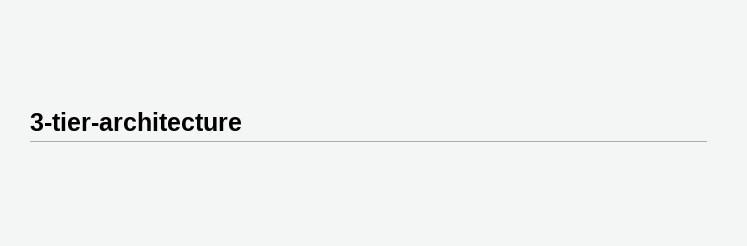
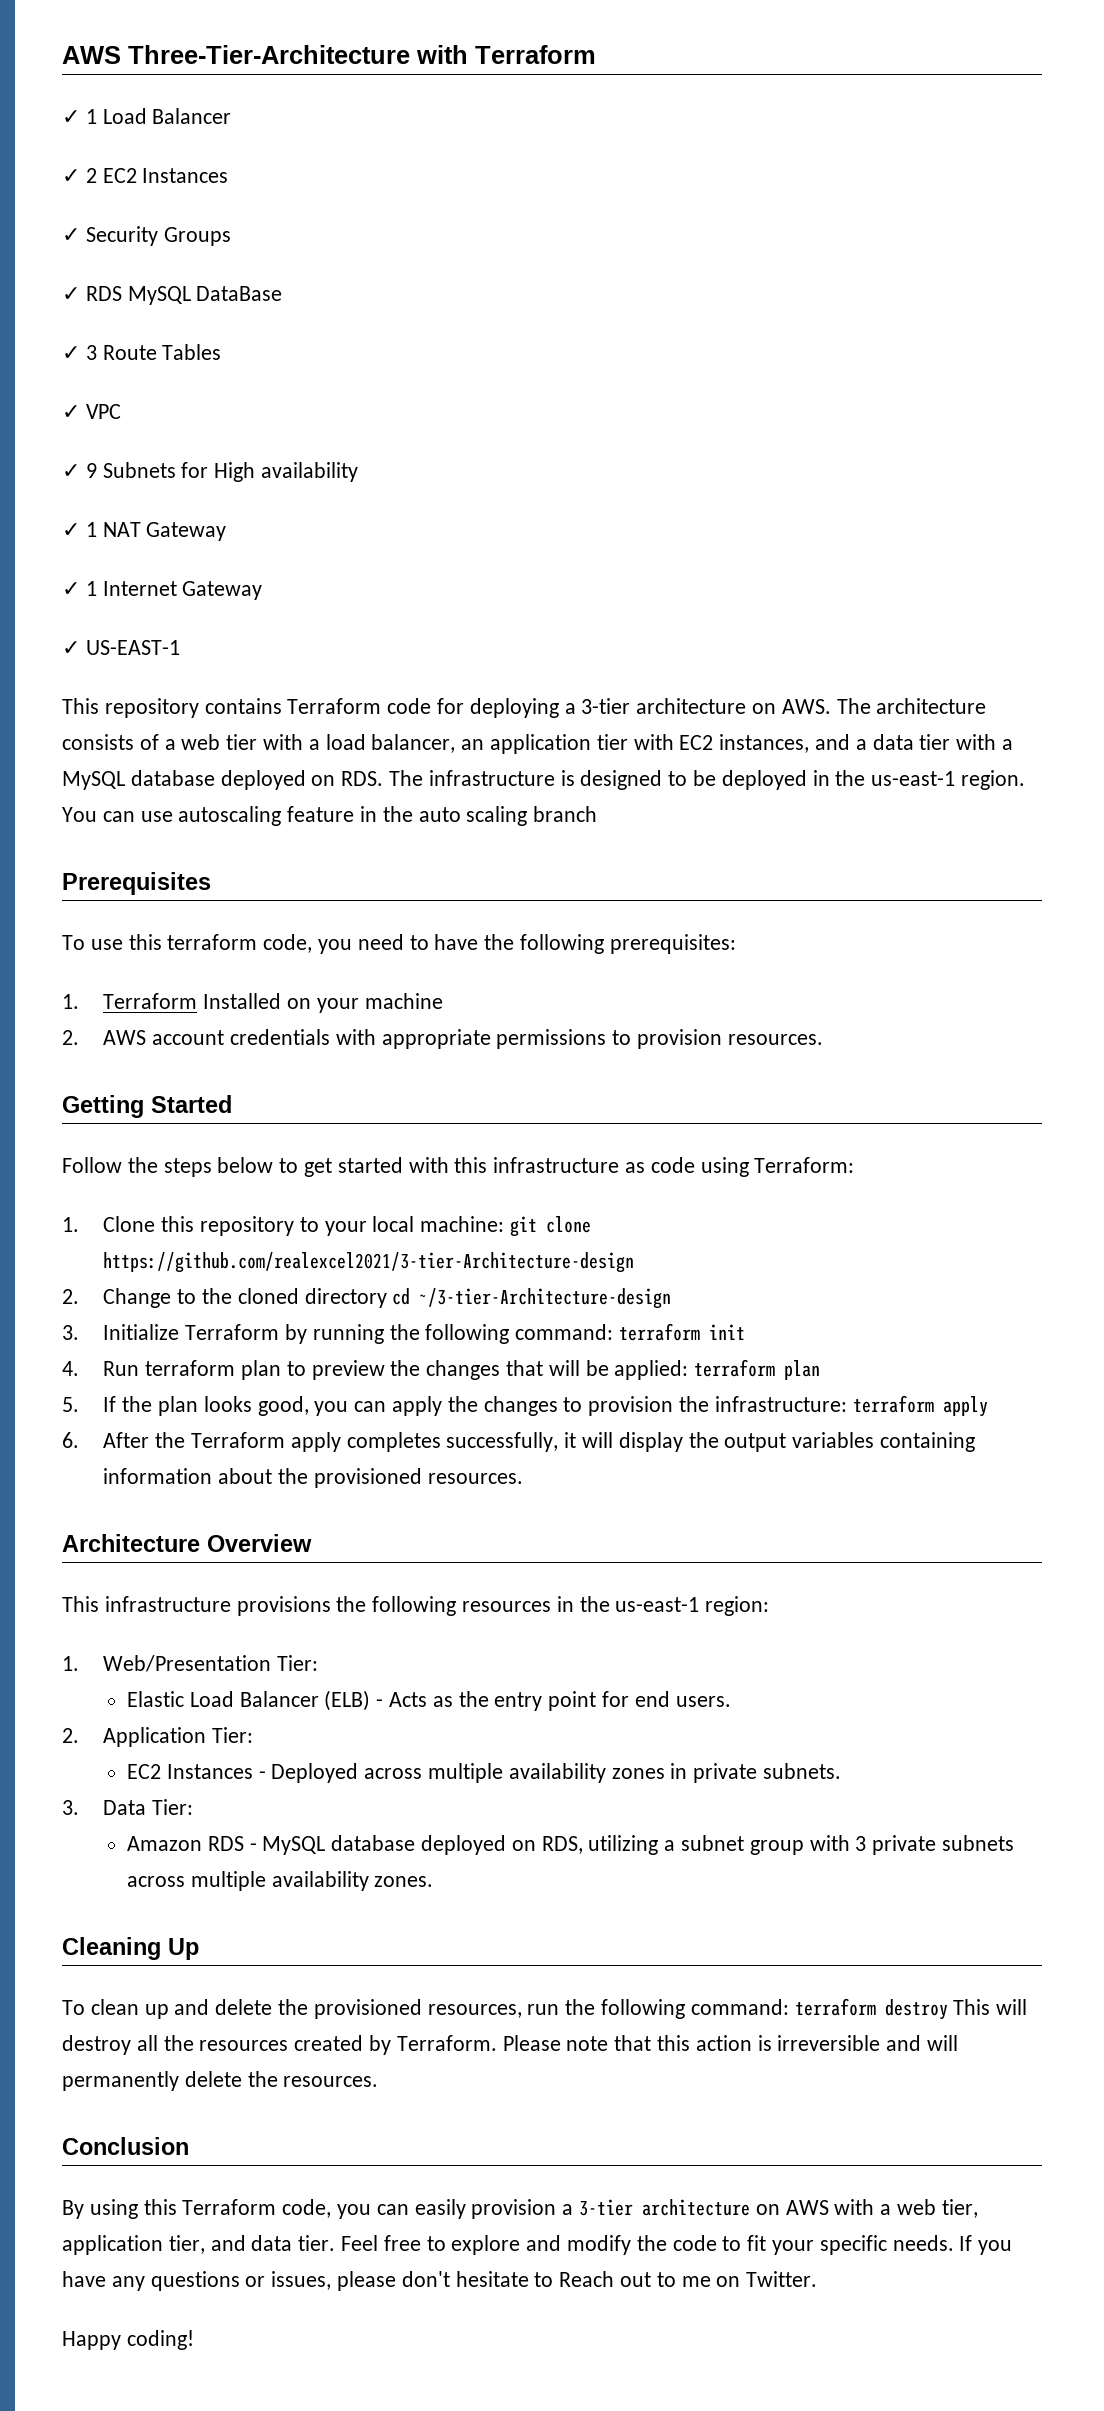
[30,112,242,131] 3-tier-architecture -> [62,45,596,64] [62,108,232,124] [62,168,229,183] [62,226,231,246] [62,286,283,305] [62,344,222,360] [62,404,121,419] [62,462,359,482] [62,522,227,541] [62,581,263,600] [62,640,180,655] [62,698,987,718] [62,734,1014,754] [62,770,1026,790] [62,806,598,826] [62,872,211,895] [62,934,736,954] [62,993,443,1013] [62,1029,823,1049] [62,1095,232,1118] [62,1157,855,1177] [62,1216,591,1237] [103,1252,635,1273] [62,1288,672,1309] [62,1323,745,1344] [62,1359,821,1380] [62,1395,988,1417] [62,1432,976,1452] [103,1468,523,1488] [62,1534,312,1552] [62,1596,770,1616] [62,1655,319,1672] [127,1690,731,1711] [62,1727,254,1747] [127,1763,842,1783] [62,1799,194,1815] [127,1835,1015,1855] [127,1871,434,1891] [62,1937,199,1960] [62,1998,1028,2020] [62,2035,959,2055] [62,2071,379,2091] [62,2137,189,2155] [62,2199,978,2219] [62,2235,1013,2255] [62,2271,818,2291] [62,2330,194,2350] AWS Three-Tier-Architecture with Terraform // ✓ 1 Load Balancer // ✓ 2 EC2 Instances // ✓ Security Groups // ✓ RDS MySQL DataBase // ✓ 3 Route Tables // ✓ VPC // ✓ 9 Subnets for High availability // ✓ 1 NAT Gateway // ✓ 1 Internet Gateway // ✓ US-EAST-1 // This repository contains Terraform code for deploying a 3-tier architecture on AWS. The architecture consists of a web tier with a load balancer, an application tier with EC2 instances, and a data tier with a MySQL database deployed on RDS. The infrastructure is designed to be deployed in the us-east-1 region. You can use autoscaling feature in the auto scaling branch // Prerequisites // To use this terraform code, you need to have the following prerequisites: // 1. Terraform Installed on your machine // 2. AWS account credentials with appropriate permissions to provision resources. // Getting Started // Follow the steps below to get started with this infrastructure as code using Terraform: // 1. Clone this repository to your local machine: git clone https://github.com/realexcel2021/3-tier-Architecture-design // 2. Change to the cloned directory cd ~/3-tier-Architecture-design // 3. Initialize Terraform by running the following command: terraform init // 4. Run terraform plan to preview the changes that will be applied: terraform plan // 5. If the plan looks good, you can apply the changes to provision the infrastructure: terraform apply // 6. After the Terraform apply completes successfully, it will display the output variables containing information about the provisioned resources. // Architecture Overview // This infrastructure provisions the following resources in the us-east-1 region: // 1. Web/Presentation Tier: // Elastic Load Balancer (ELB) - Acts as the entry point for end users. // 2. Application Tier: // EC2 Instances - Deployed across multiple availability zones in private subnets. // 3. Data Tier: // Amazon RDS - MySQL database deployed on RDS, utilizing a subnet group with 3 private subnets across multiple availability zones. // Cleaning Up // To clean up and delete the provisioned resources, run the following command: terraform destroy This will destroy all the resources created by Terraform. Please note that this action is irreversible and will permanently delete the resources. // Conclusion // By using this Terraform code, you can easily provision a 3-tier architecture on AWS with a web tier, application tier, and data tier. Feel free to explore and modify the code to fit your specific needs. If you have any questions or issues, please don't hesitate to Reach out to me on Twitter. // Happy coding!

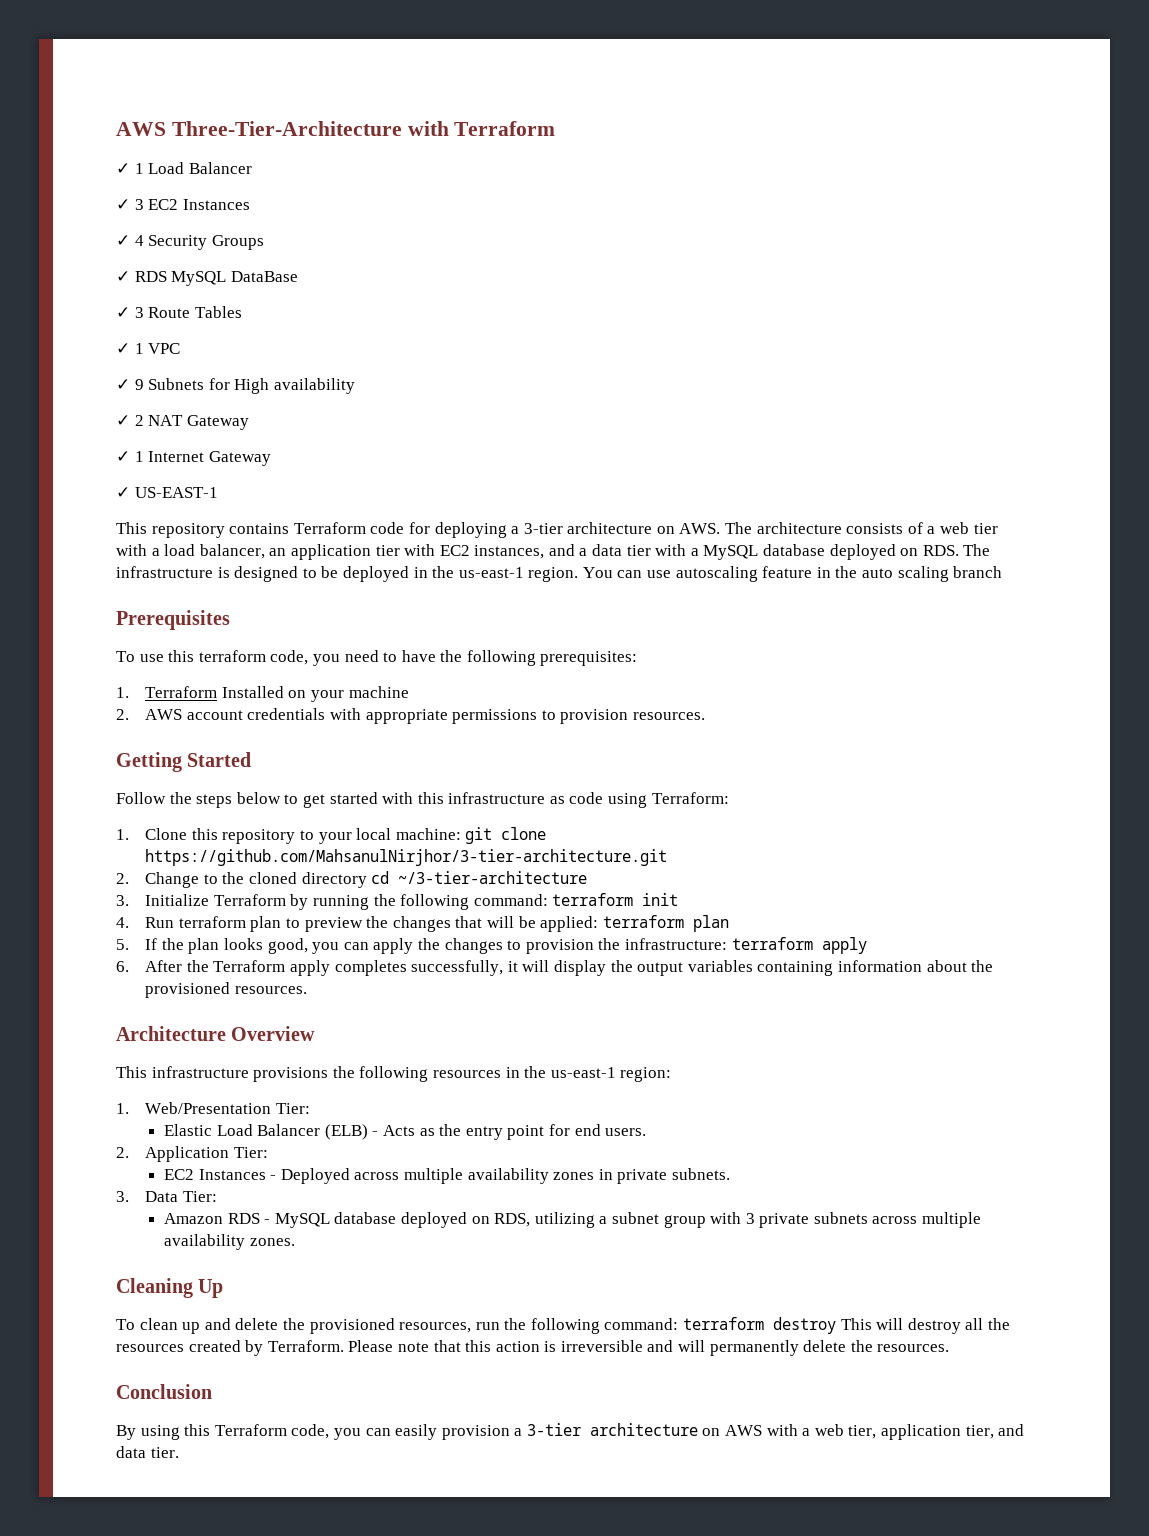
[85,168,97,183] 2 -> [134,199,144,210] 3
(80, 235) none -> [134,235,144,246] 4
(80, 412) none -> [134,343,144,354] 1
[85,522,97,537] 1 -> [134,415,144,426] 2
[103,1252,635,1273] https://github.com/realexcel2021/3-tier-Architecture-design -> [145,849,668,866] https://github.com/MahsanulNirjhor/3-tier-architecture.git
[419,1288,672,1309] ~/3-tier-Architecture-design -> [398,871,588,884] ~/3-tier-architecture
[341,2235,1013,2255] [62,2271,818,2291] [62,2330,194,2350] Feel free to explore and modify the code to fit your specific needs. If you have any questions or issues, please don't hesitate to Reach out to me on Twitter. // Happy coding! -> (179, 1452) none

